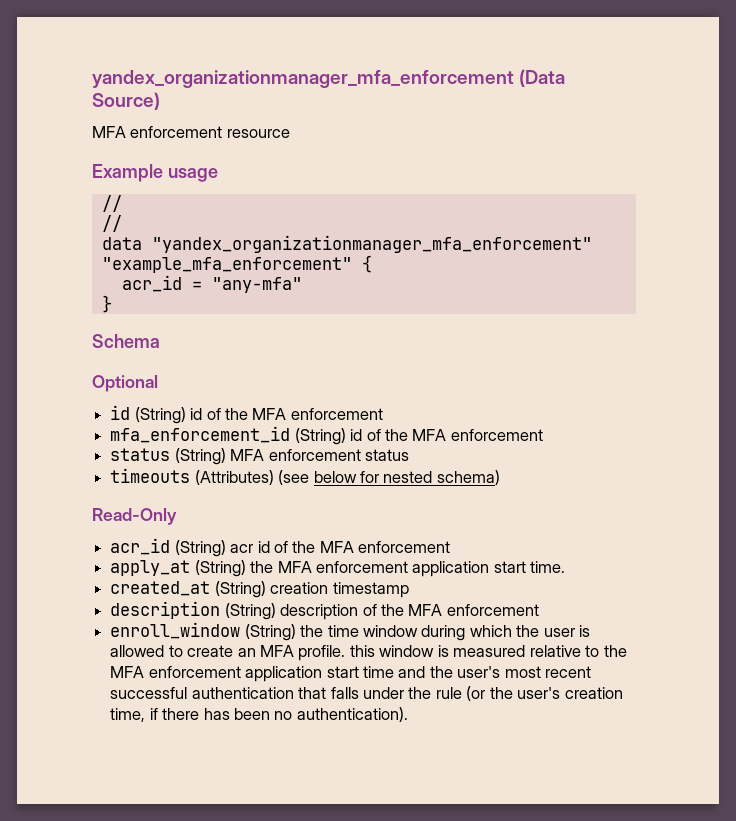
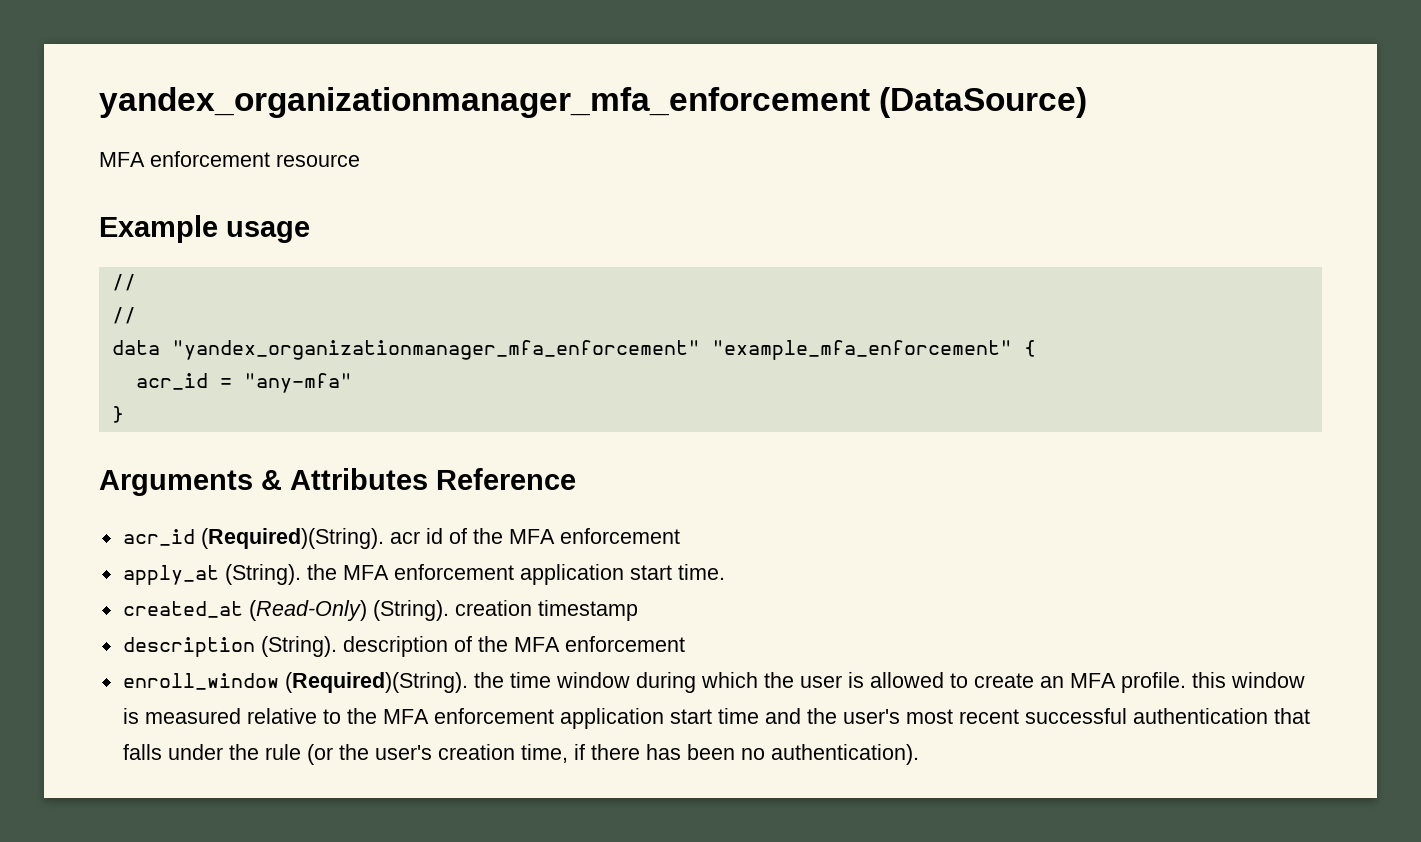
[519,69,566,87] [92,92,160,110] (Data Source) -> [879,87,1088,118] (DataSource)
[92,334,160,348] [92,375,158,392] [110,405,383,424] [110,426,543,445] [110,448,409,465] [110,468,500,485] [92,508,177,525] [110,538,226,557] Schema // Optional // id (String) id of the MFA enforcement // mfa_enforcement_id (String) id of the MFA enforcement // status (String) MFA enforcement status // timeouts (Attributes) (see below for nested schema) // Read-Only // acr_id (String) -> [99,468,576,496] [122,528,384,549] Arguments & Attributes Reference // acr_id (Required)(String).
[194,560,246,577] (String) -> [224,564,301,585] (String).
[214,581,266,598] (String) -> [248,600,449,621] (Read-Only) (String).
[224,603,276,620] (String) -> [260,636,337,657] (String).
[244,624,296,641] (String) -> [284,672,468,693] (Required)(String).

